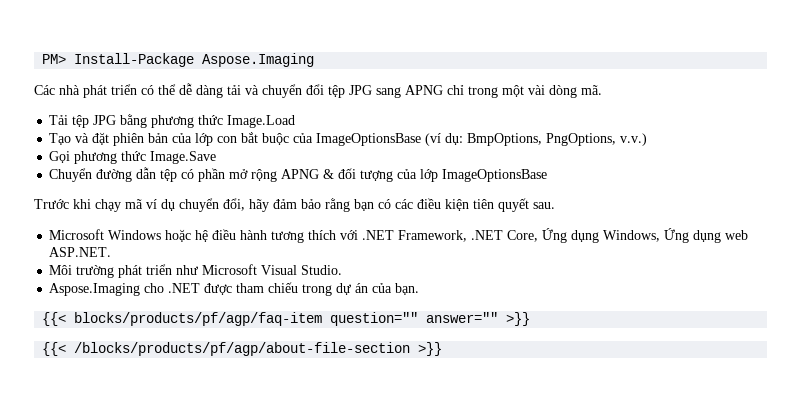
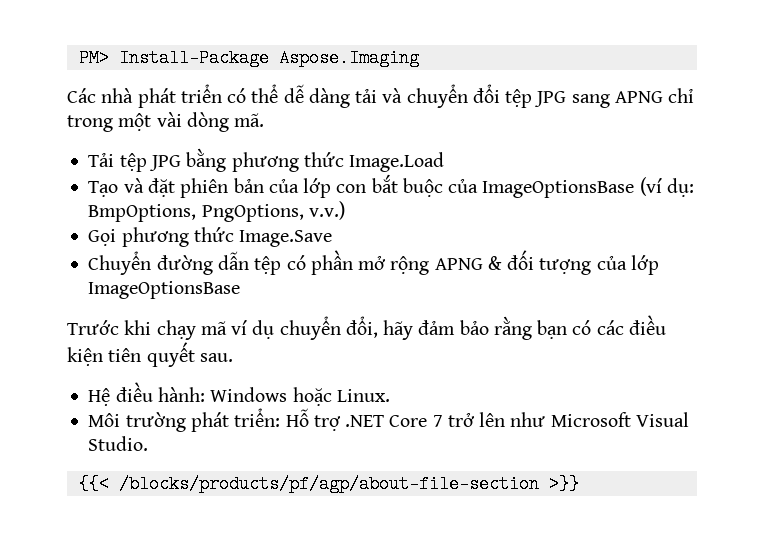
[49,228,749,243] [49,247,112,257] [49,264,343,278] [49,282,420,296] [42,312,531,326] Microsoft Windows hoặc hệ điều hành tương thích với .NET Framework, .NET Core, Ứng dụng Windows, Ứng dụng web ASP.NET. // Môi trường phát triển như Microsoft Visual Studio. // Aspose.Imaging cho .NET được tham chiếu trong dự án của bạn. // {{< blocks/products/pf/agp/faq-item question="" answer="" >}} -> [88,382,390,406] [88,408,689,432] [88,436,149,451] Hệ điều hành: Windows hoặc Linux. // Môi trường phát triển: Hỗ trợ .NET Core 7 trở lên như Microsoft Visual Studio.

